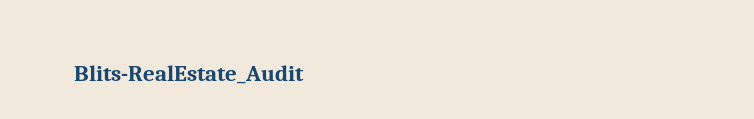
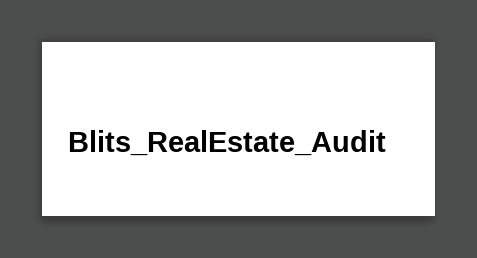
[74,65,304,84] Blits-RealEstate_Audit -> [68,130,386,156] Blits_RealEstate_Audit

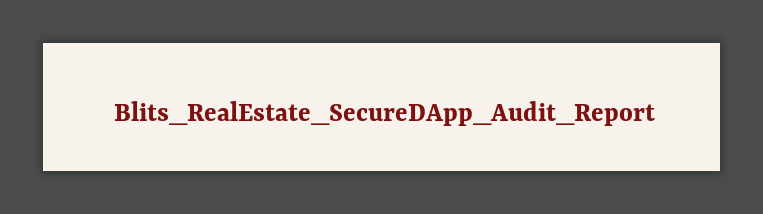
[68,130,386,156] Blits_RealEstate_Audit -> [114,101,655,126] Blits_RealEstate_SecureDApp_Audit_Report

